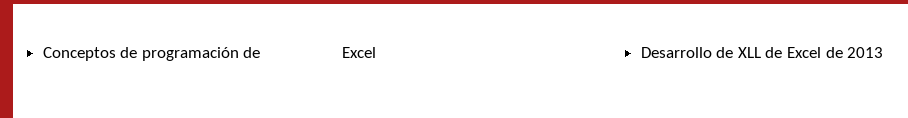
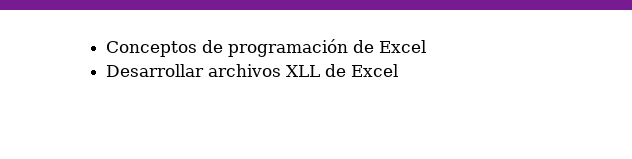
[640,47,734,58] Desarrollo de -> [106,64,282,77] Desarrollar archivos
[825,47,884,58] de 2013 -> (399, 70) none

